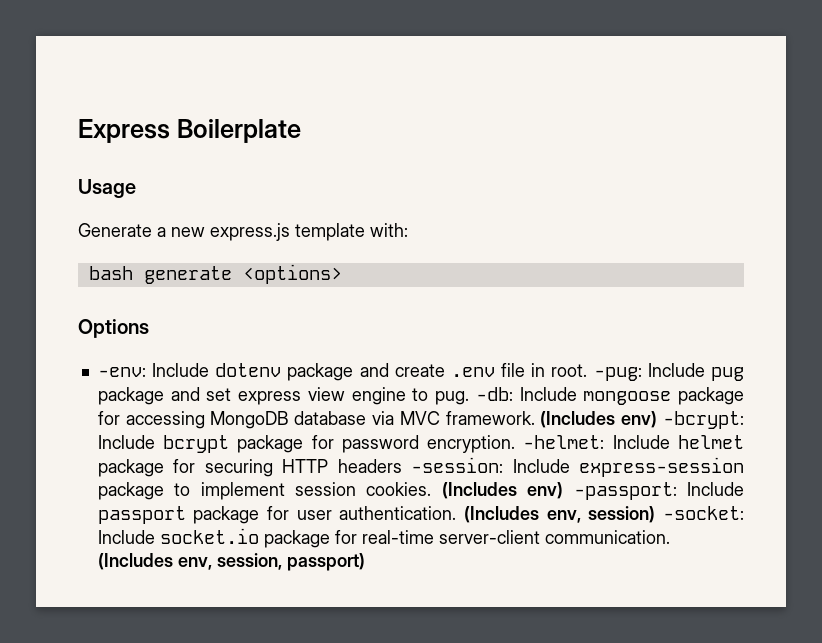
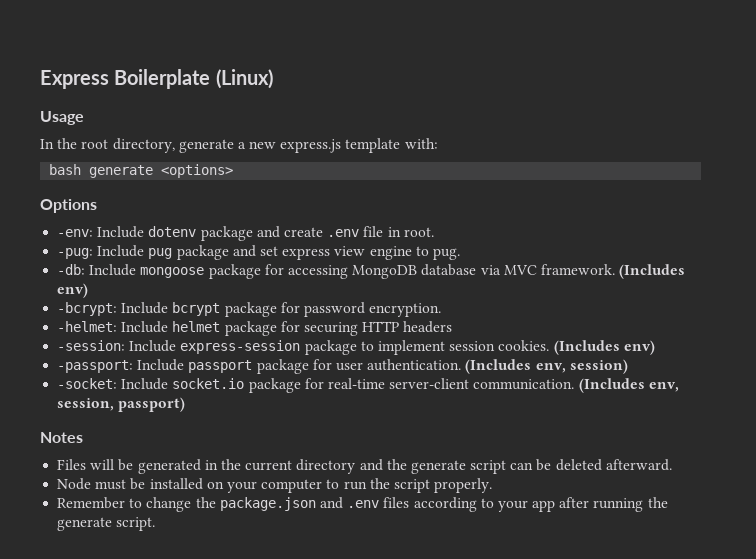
(301, 131) none -> [215,69,273,89] (Linux)
[78,223,152,237] Generate -> [40,138,234,153] In the root directory, generate
(588, 370) none -> (434, 232) //
(470, 398) none -> (460, 254) //
(658, 419) none -> (89, 290) //
(516, 444) none -> (442, 310) //
(402, 466) none -> (453, 327) //
(564, 490) none -> (655, 347) //
(656, 514) none -> (628, 366) //
(365, 562) none -> [40,432,83,443] [57,459,672,474] [57,478,493,493] [57,497,668,512] [57,517,156,531] // Notes // Files will be generated in the current directory and the generate script can be deleted afterward. // Node must be installed on your computer to run the script properly. // Remember to change the package.json and .env files according to your app after running the generate script.

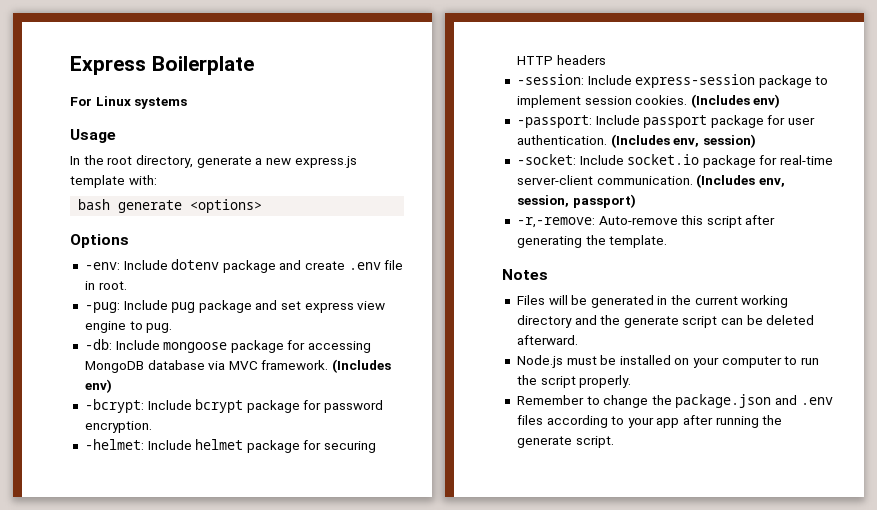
[215,69,273,89] (Linux) -> [70,96,188,109] // For Linux systems
(186, 404) none -> [516,215,776,228] [516,235,668,248] // -r,-remove: Auto-remove this script after generating the template.
(293, 465) none -> [741,295,789,308] working
[57,478,92,490] Node -> [516,355,563,368] Node.js

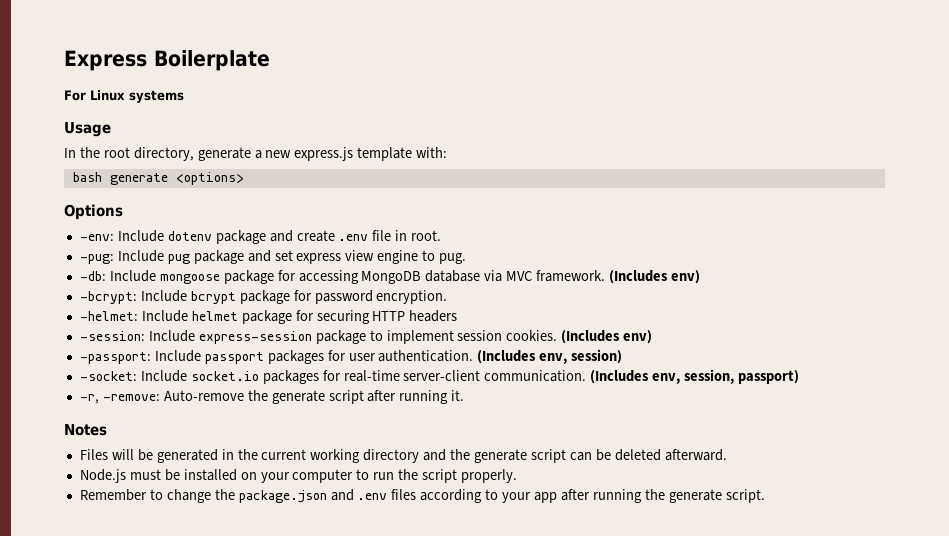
[710,115,764,128] package -> [267,350,324,364] packages
[702,155,756,168] package -> [262,370,319,384] packages
[516,215,776,228] [516,235,668,248] -r,-remove: Auto-remove this script after generating the template. -> [79,390,465,404] -r, -remove: Auto-remove the generate script after running it.

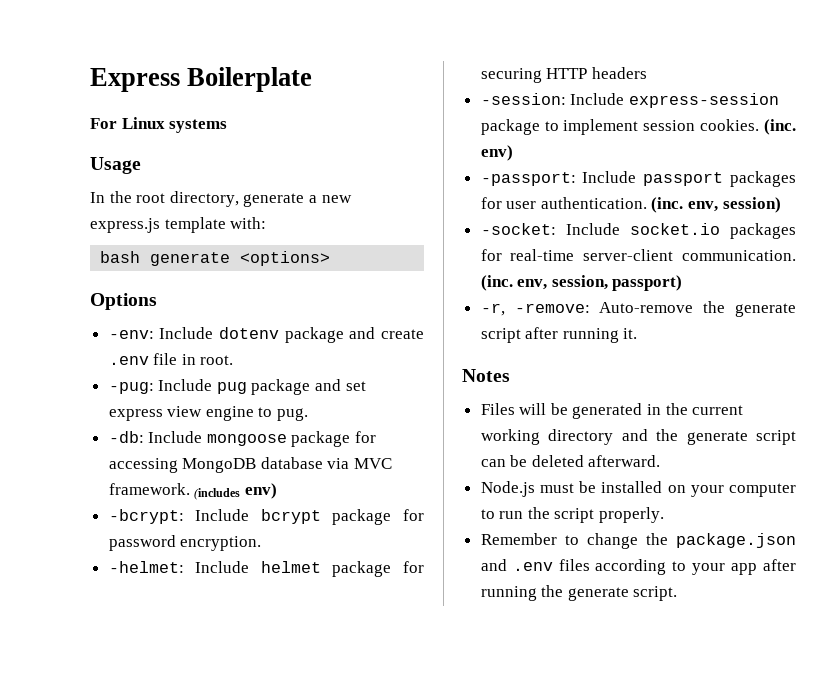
[609,270,669,284] (Includes -> [194,488,241,500] (includes
[561,330,621,344] (Includes -> [764,119,796,135] (inc.
[477,350,537,364] (Includes -> [651,197,684,213] (inc.
[590,370,650,384] (Includes -> [480,275,513,291] (inc.

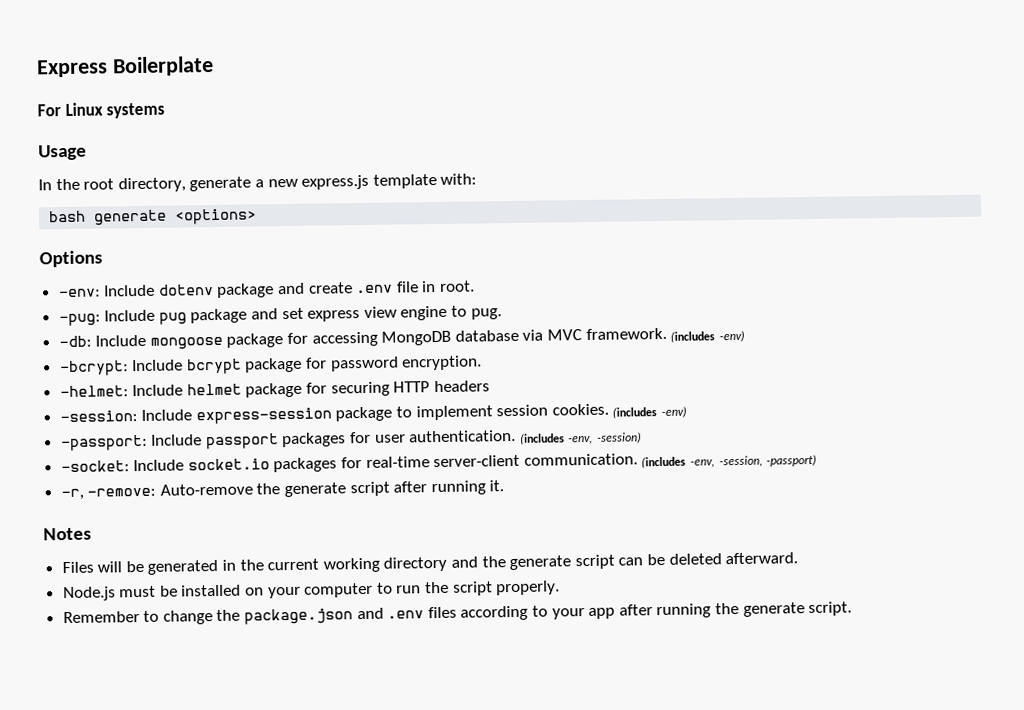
[244,483,277,499] env) -> [718,330,745,343] -env)
[764,119,796,135] [480,145,513,161] (inc. env) -> [612,406,688,419] (includes -env)
[651,197,781,213] (inc. env, session) -> [519,432,643,445] (includes -env, -session)
[480,275,683,291] (inc. env, session, passport) -> [641,454,818,469] (includes -env, -session, -passport)

